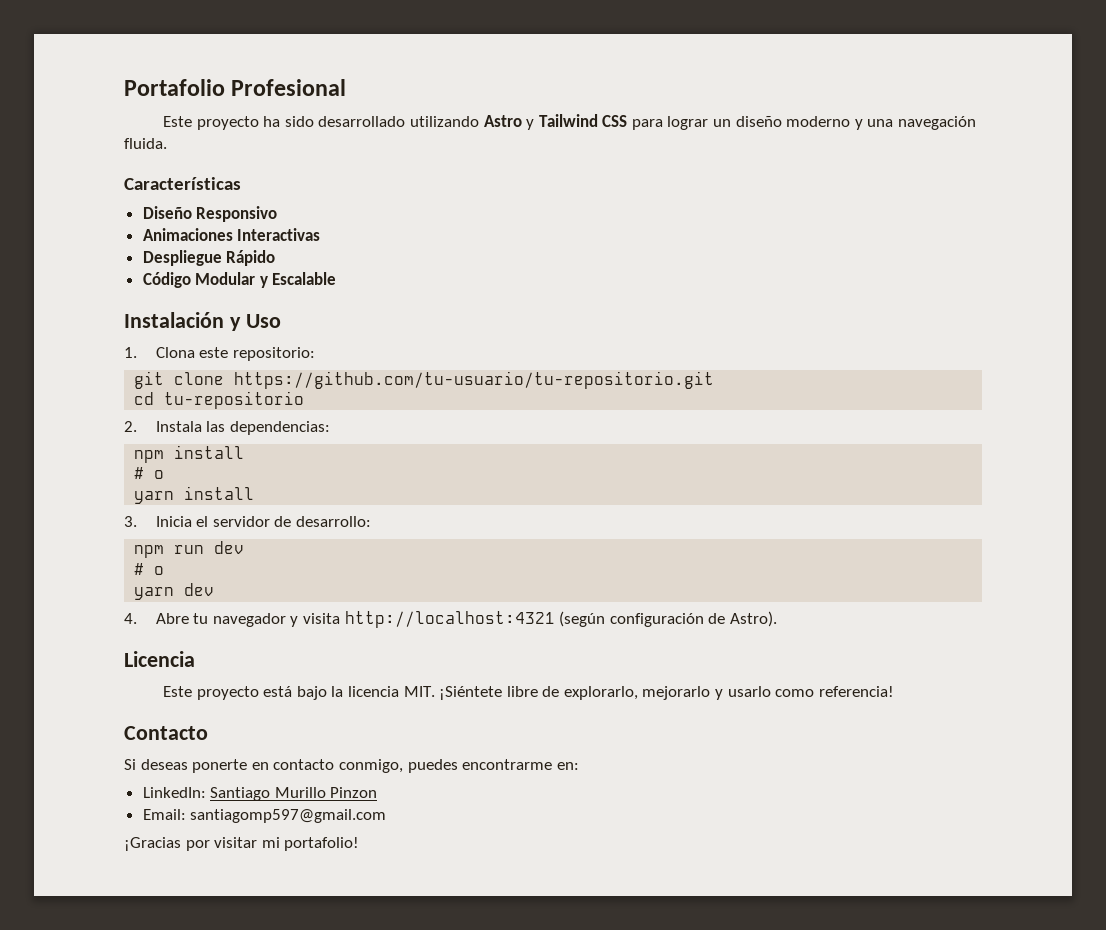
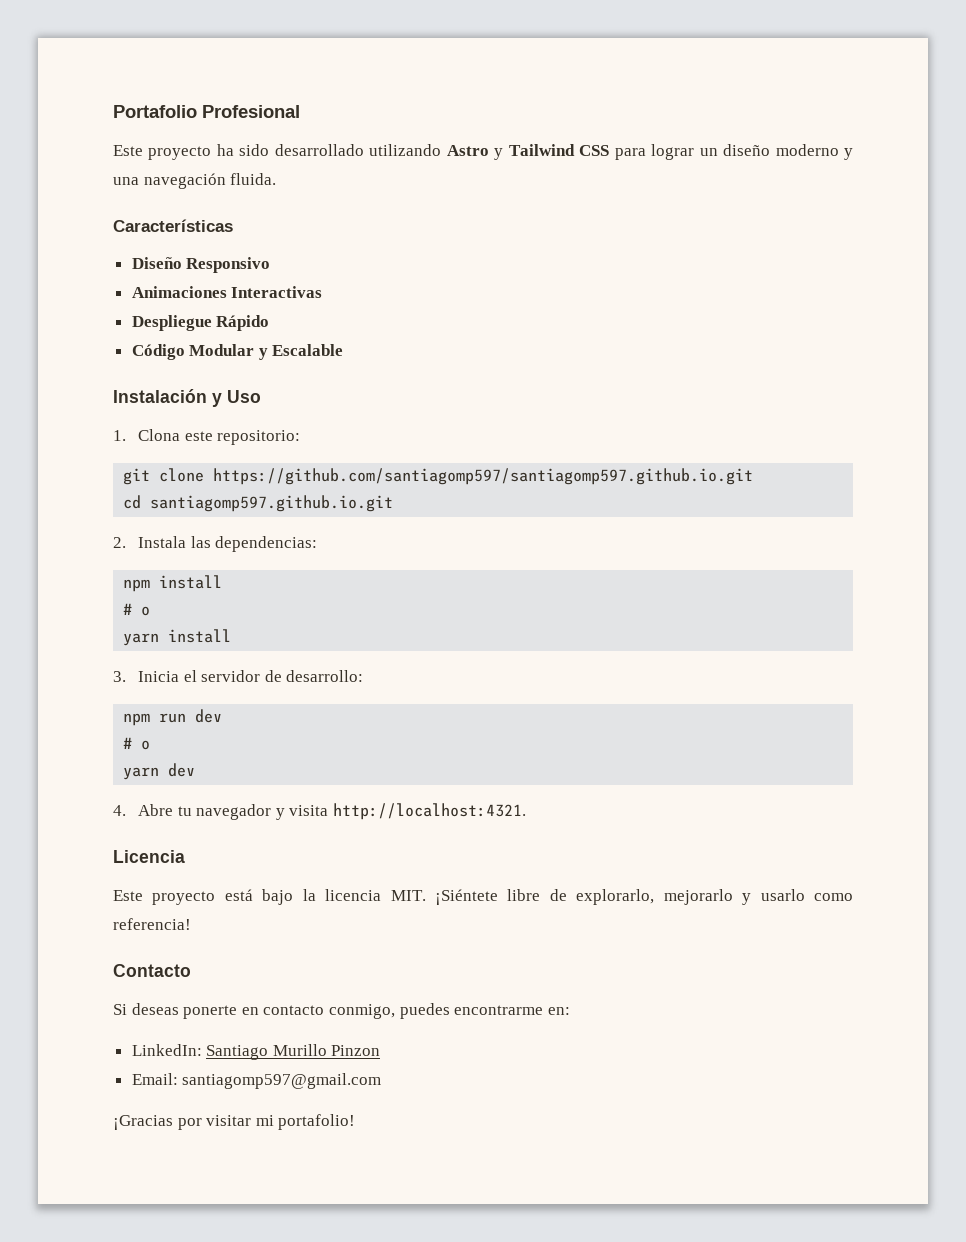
[234,371,715,389] https://github.com/tu-usuario/tu-repositorio.git -> [213,468,754,485] https://github.com/santiagomp597/santiagomp597.github.io.git
[164,391,305,409] tu-repositorio -> [150,495,394,512] santiagomp597.github.io.git
[344,611,777,628] http://localhost:4321 (según configuración de Astro). -> [332,803,526,820] http://localhost:4321.

